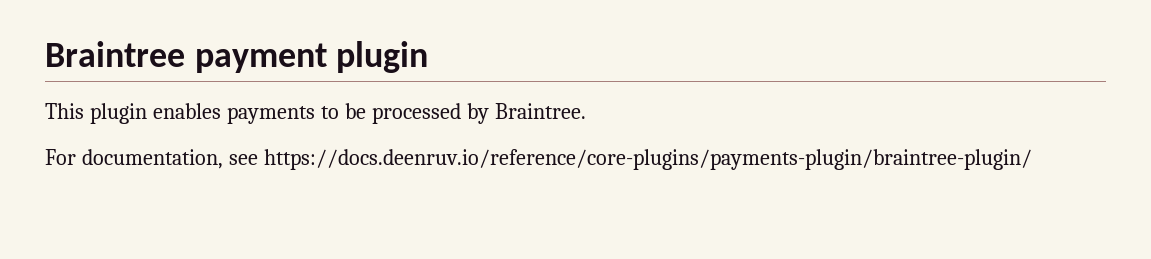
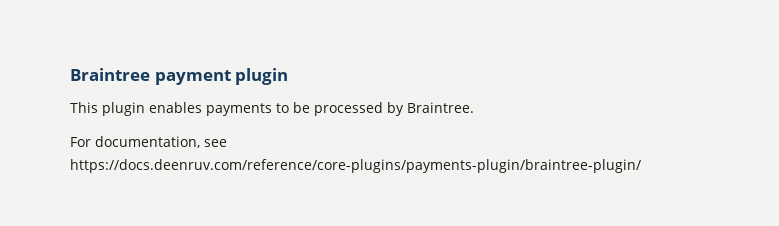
[263,149,1032,170] https://docs.deenruv.io/reference/core-plugins/payments-plugin/braintree-plugin/ -> [70,159,641,173] https://docs.deenruv.com/reference/core-plugins/payments-plugin/braintree-plugin/

